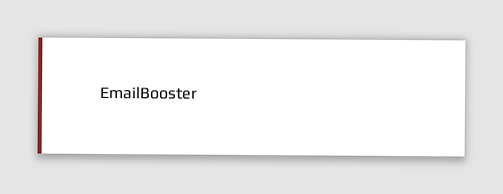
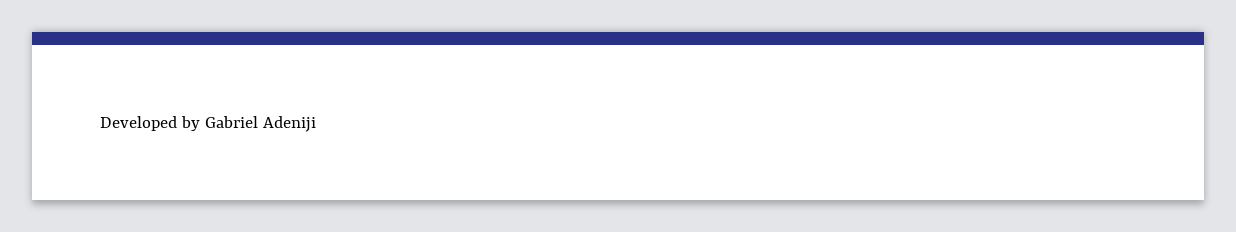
[99,85,198,100] EmailBooster -> [100,116,316,132] Developed by Gabriel Adeniji

